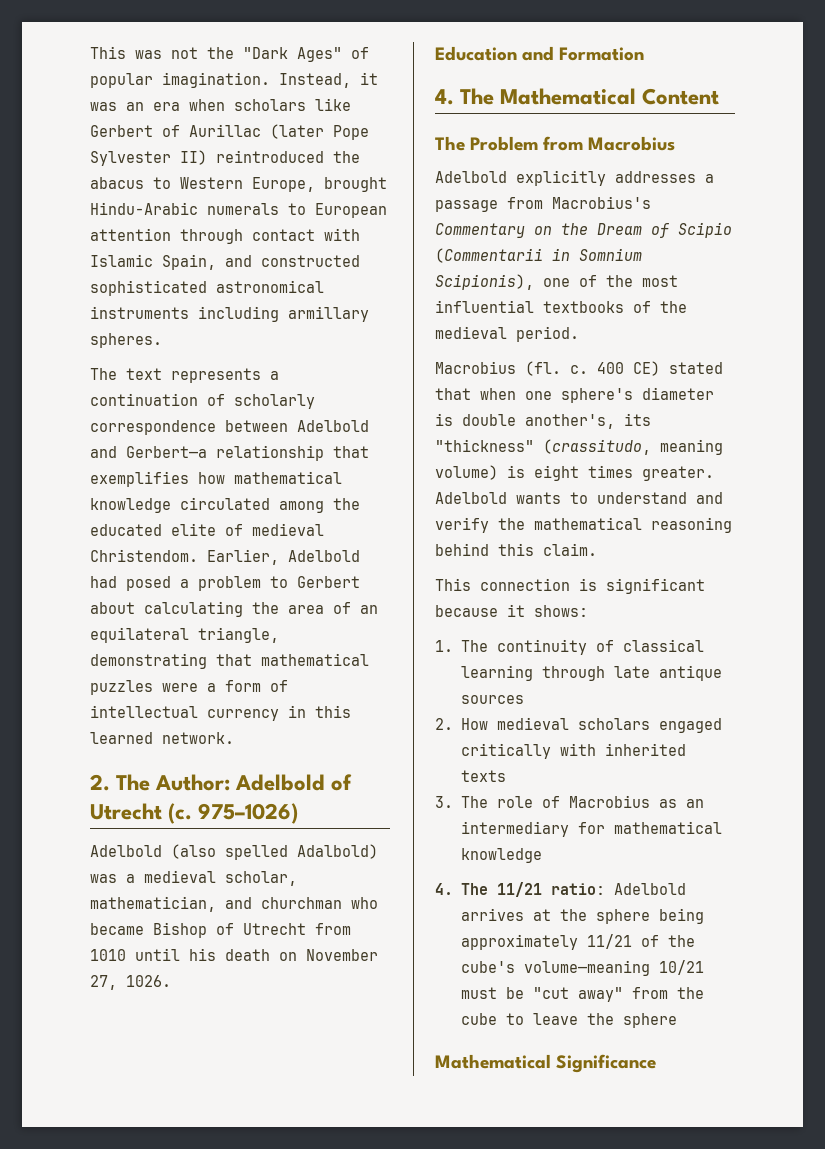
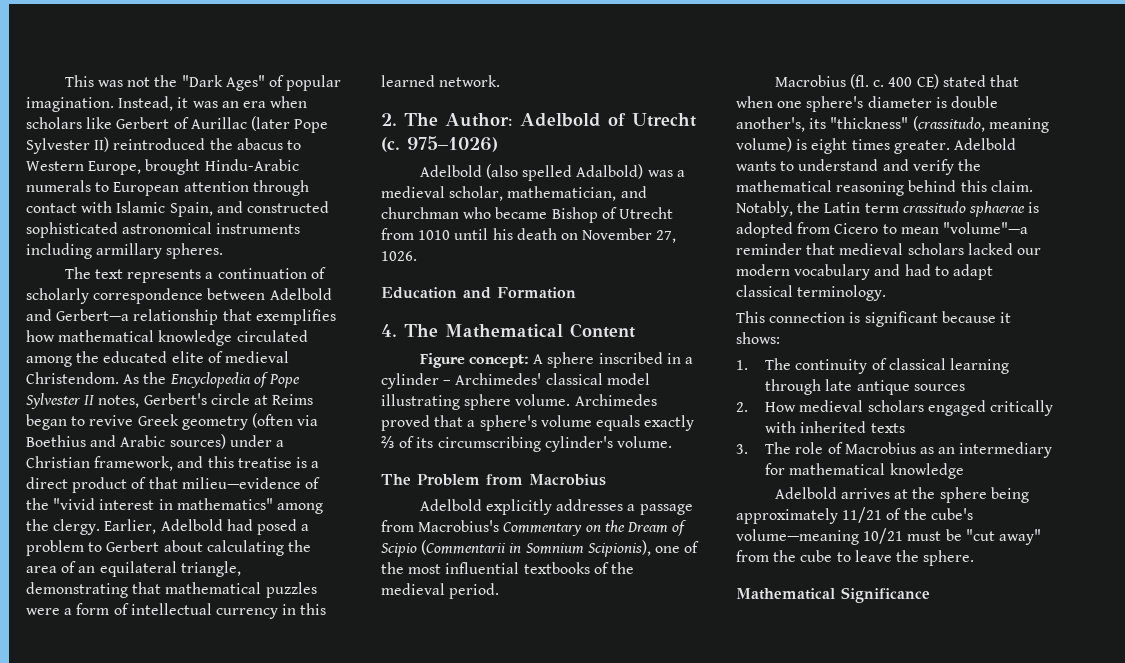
(198, 555) none -> [123,372,300,388] [26,393,314,409] [26,413,319,430] [26,434,284,449] [26,456,320,471] [26,477,320,493] [26,498,323,514] [26,519,101,535] As the Encyclopedia of Pope Sylvester II notes, Gerbert's circle at Reims began to revive Greek geometry (often via Boethius and Arabic sources) under a Christian framework, and this treatise is a direct product of that milieu—evidence of the "vivid interest in mathematics" among the clergy.
(720, 96) none -> [419,352,694,368] [381,373,650,389] [381,394,657,410] [381,415,695,431] [381,436,672,452] // Figure concept: A sphere inscribed in a cylinder – Archimedes' classical model illustrating sphere volume. Archimedes proved that a sphere's volume equals exactly ⅔ of its circumscribing cylinder's volume.
(597, 549) none -> [736,201,1040,217] [736,222,1028,238] [736,243,1041,255] [736,264,993,280] [736,285,887,301] Notably, the Latin term crassitudo sphaerae is adopted from Cicero to mean "volume"—a reminder that medieval scholars lacked our modern vocabulary and had to adapt classical terminology.
[435,882,605,897] 4. The 11/21 ratio: -> (964, 471) none
[622,1013,677,1028] sphere -> [923,550,975,566] sphere.

